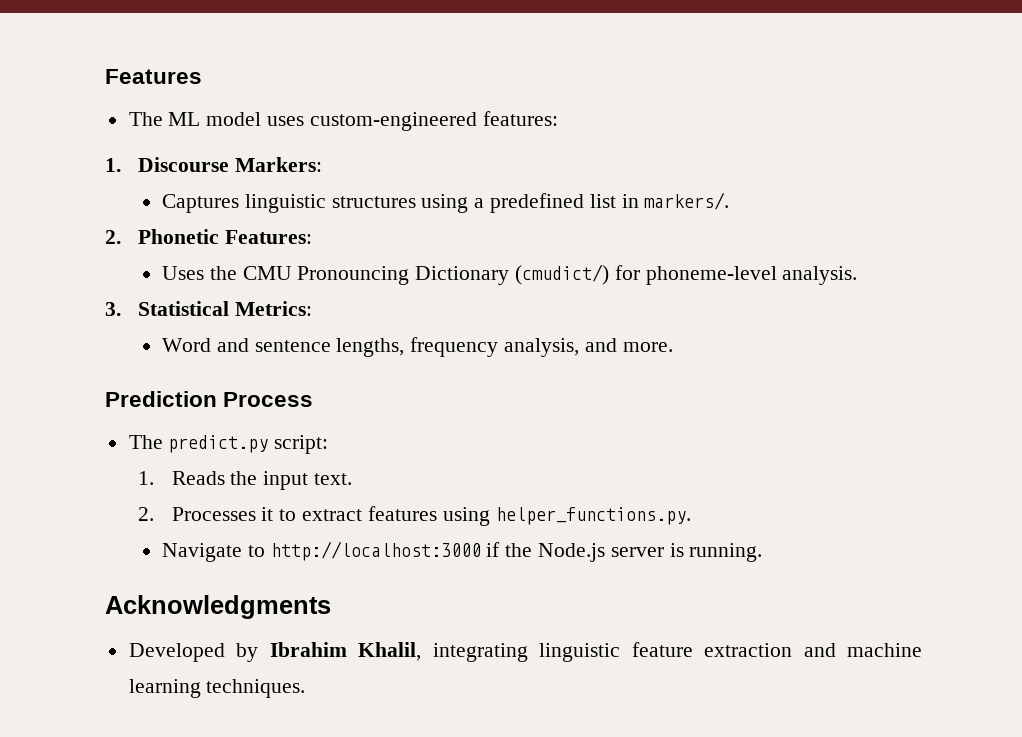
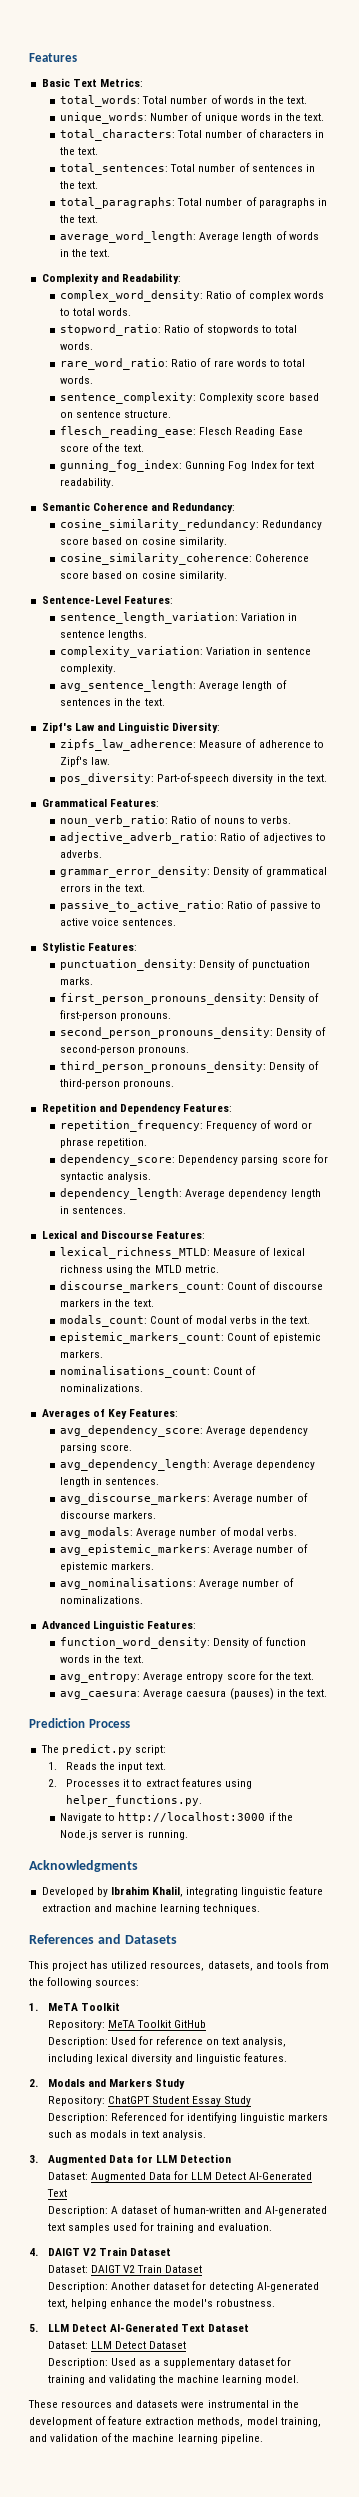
[128,111,558,131] [105,157,323,172] [161,192,730,213] [105,229,313,244] [161,264,858,285] [105,301,313,316] [161,337,673,357] The ML model uses custom-engineered features: // 1. Discourse Markers: // Captures linguistic structures using a predefined list in markers/. // 2. Phonetic Features: // Uses the CMU Pronouncing Dictionary (cmudict/) for phoneme-level analysis. // 3. Statistical Metrics: // Word and sentence lengths, frequency analysis, and more. -> [41,78,143,87] [60,95,308,107] [60,112,325,124] [60,129,324,141] [60,147,99,155] [60,163,315,175] [60,181,99,189] [60,197,327,209] [60,215,99,223] [60,231,319,243] [60,249,111,257] [41,273,181,284] [60,290,324,302] [60,308,132,316] [60,324,297,336] [60,342,94,350] [60,358,305,370] [60,376,94,384] [60,392,319,404] [60,410,172,418] [60,426,303,438] [60,443,144,452] [60,460,314,472] [60,478,115,488] [41,502,235,513] [60,519,323,531] [60,537,227,547] [60,553,310,565] [60,571,227,581] [41,596,173,604] [60,612,298,624] [60,630,148,640] [60,646,311,658] [60,664,117,674] [60,680,287,692] [60,698,165,706] [41,722,221,733] [60,739,324,751] [60,756,111,767] [60,773,327,785] [41,798,159,807] [60,815,291,827] [60,832,326,844] [60,850,103,858] [60,866,327,878] [60,884,145,892] [60,900,321,912] [60,918,177,926] [41,942,137,953] [60,959,310,971] [60,977,94,985] [60,993,320,1005] [60,1010,172,1021] [60,1027,327,1039] [60,1045,190,1055] [60,1061,320,1073] [60,1079,175,1089] [41,1103,232,1114] [60,1120,312,1132] [60,1138,148,1148] [60,1154,328,1166] [60,1172,152,1182] [60,1188,321,1200] [60,1206,127,1214] [41,1230,205,1239] [60,1247,305,1259] [60,1265,219,1275] [60,1281,323,1293] [60,1299,154,1307] [60,1315,311,1327] [60,1332,321,1344] [60,1350,104,1358] [60,1366,257,1378] [60,1384,144,1392] [41,1409,178,1419] [60,1425,309,1437] [60,1443,133,1453] [60,1459,316,1471] [60,1477,160,1487] [60,1493,308,1505] [60,1511,157,1519] [60,1527,297,1539] [60,1544,308,1556] [60,1562,155,1572] [60,1578,294,1590] [60,1596,144,1604] [41,1620,196,1631] [60,1637,306,1649] [60,1655,144,1663] [60,1671,314,1683] [60,1688,327,1700] Basic Text Metrics: // total_words: Total number of words in the text. // unique_words: Number of unique words in the text. // total_characters: Total number of characters in the text. // total_sentences: Total number of sentences in the text. // total_paragraphs: Total number of paragraphs in the text. // average_word_length: Average length of words in the text. // Complexity and Readability: // complex_word_density: Ratio of complex words to total words. // stopword_ratio: Ratio of stopwords to total words. // rare_word_ratio: Ratio of rare words to total words. // sentence_complexity: Complexity score based on sentence structure. // flesch_reading_ease: Flesch Reading Ease score of the text. // gunning_fog_index: Gunning Fog Index for text readability. // Semantic Coherence and Redundancy: // cosine_similarity_redundancy: Redundancy score based on cosine similarity. // cosine_similarity_coherence: Coherence score based on cosine similarity. // Sentence-Level Features: // sentence_length_variation: Variation in sentence lengths. // complexity_variation: Variation in sentence complexity. // avg_sentence_length: Average length of sentences in the text. // Zipf's Law and Linguistic Diversity: // zipfs_law_adherence: Measure of adherence to Zipf's law. // pos_diversity: Part-of-speech diversity in the text. // Grammatical Features: // noun_verb_ratio: Ratio of nouns to verbs. // adjective_adverb_ratio: Ratio of adjectives to adverbs. // grammar_error_density: Density of grammatical errors in the text. // passive_to_active_ratio: Ratio of passive to active voice sentences. // Stylistic Features: // punctuation_density: Density of punctuation marks. // first_person_pronouns_density: Density of first-person pronouns. // second_person_pronouns_density: Density of second-person pronouns. // third_person_pronouns_density: Density of third-person pronouns. // Repetition and Dependency Features: // repetition_frequency: Frequency of word or phrase repetition. // dependency_score: Dependency parsing score for syntactic analysis. // dependency_length: Average dependency length in sentences. // Lexical and Discourse Features: // lexical_richness_MTLD: Measure of lexical richness using the MTLD metric. // discourse_markers_count: Count of discourse markers in the text. // modals_count: Count of modal verbs in the text. // epistemic_markers_count: Count of epistemic markers. // nominalisations_count: Count of nominalizations. // Averages of Key Features: // avg_dependency_score: Average dependency parsing score. // avg_dependency_length: Average dependency length in sentences. // avg_discourse_markers: Average number of discourse markers. // avg_modals: Average number of modal verbs. // avg_epistemic_markers: Average number of epistemic markers. // avg_nominalisations: Average number of nominalizations. // Advanced Linguistic Features: // function_word_density: Density of function words in the text. // avg_entropy: Average entropy score for the text. // avg_caesura: Average caesura (pauses) in the text.
(306, 688) none -> [29,1934,177,1944] [28,1960,329,1971] [29,1977,140,1988] [29,2002,120,2011] [47,2020,206,2030] [47,2036,287,2047] [47,2053,288,2064] [29,2079,185,2089] [47,2096,252,2106] [47,2112,329,2123] [47,2130,207,2140] [29,2154,232,2165] [47,2171,313,2182] [46,2189,67,2197] [47,2205,328,2216] [47,2222,273,2233] [29,2247,171,2256] [47,2265,203,2273] [47,2281,320,2292] [47,2299,276,2309] [29,2324,250,2332] [47,2341,186,2349] [47,2357,292,2368] [47,2375,300,2385] [28,2400,299,2408] [29,2416,321,2427] [29,2433,263,2444] // References and Datasets // This project has utilized resources, datasets, and tools from the following sources: // 1. MeTA Toolkit // Repository: MeTA Toolkit GitHub // Description: Used for reference on text analysis, including lexical diversity and linguistic features. // 2. Modals and Markers Study // Repository: ChatGPT Student Essay Study // Description: Referenced for identifying linguistic markers such as modals in text analysis. // 3. Augmented Data for LLM Detection // Dataset: Augmented Data for LLM Detect AI-Generated Text // Description: A dataset of human-written and AI-generated text samples used for training and evaluation. // 4. DAIGT V2 Train Dataset // Dataset: DAIGT V2 Train Dataset // Description: Another dataset for detecting AI-generated text, helping enhance the model's robustness. // 5. LLM Detect AI-Generated Text Dataset // Dataset: LLM Detect Dataset // Description: Used as a supplementary dataset for training and validating the machine learning model. // These resources and datasets were instrumental in the development of feature extraction methods, model training, and validation of the machine learning pipeline.

